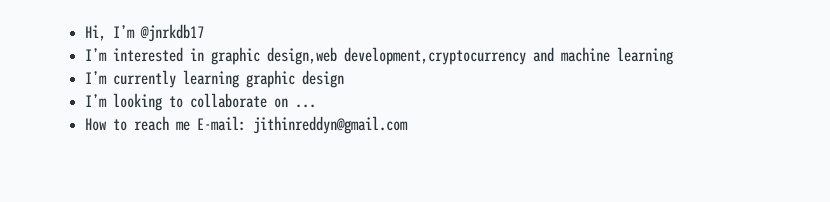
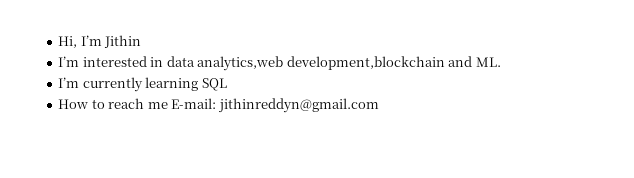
[140,24,205,42] @jnrkdb17 -> [104,35,142,48] Jithin
[211,47,674,65] [85,70,345,88] [85,93,317,111] graphic design,web development,cryptocurrency and machine learning // I’m currently learning graphic design // I’m looking to collaborate on ... -> [166,56,501,71] [58,77,227,92] data analytics,web development,blockchain and ML. // I’m currently learning SQL

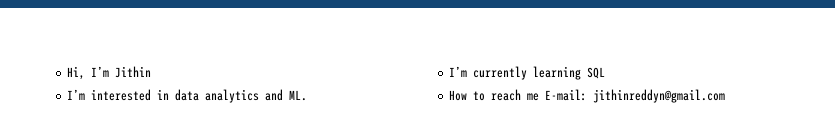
[197,56,445,71] analytics,web development,blockchain -> [205,89,260,103] analytics

